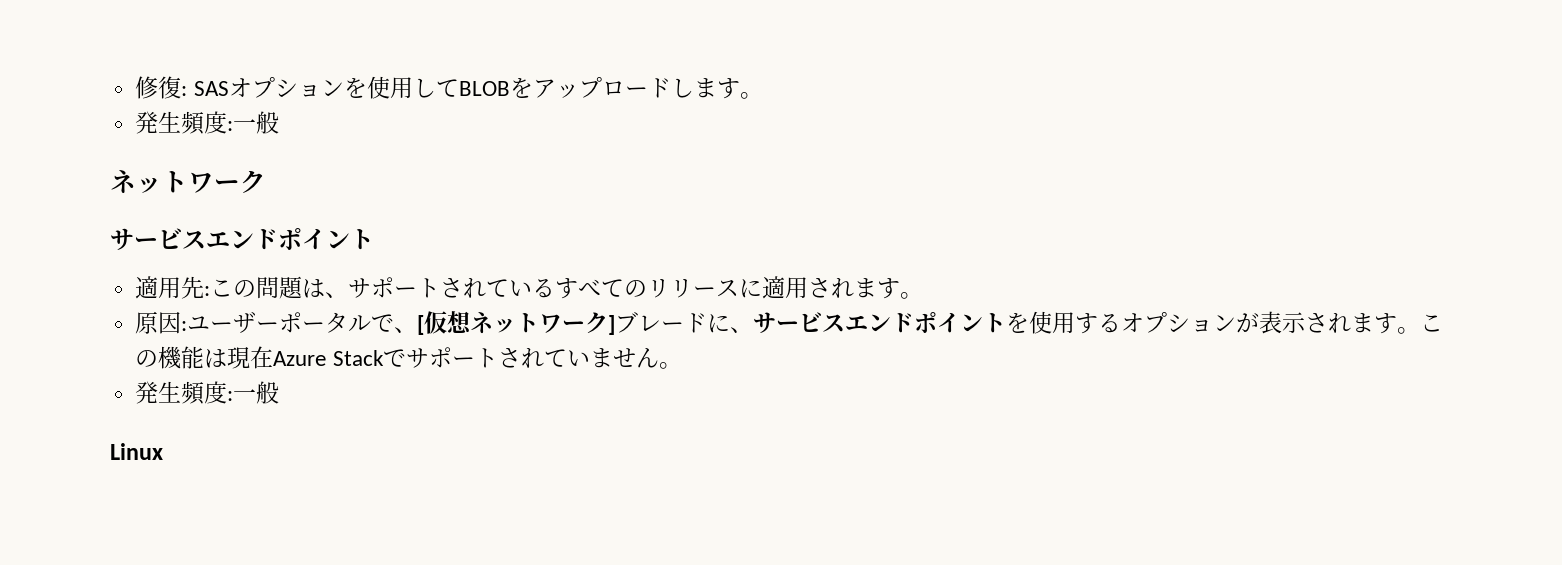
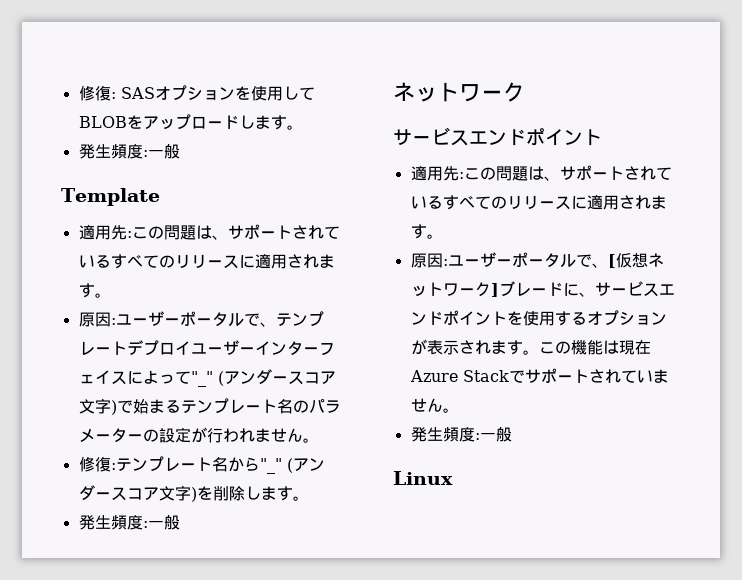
(280, 122) none -> [61,188,160,206] [78,224,340,240] [78,253,335,269] [78,283,111,298] [78,311,324,327] [78,340,335,356] [78,369,336,387] [78,398,341,415] [78,427,319,443] [78,456,325,474] [78,485,309,502] [78,514,180,530] // Template // 適用先:この問題は、サポートされているすべてのリリースに適用されます。 // 原因:ユーザーポータルで、テンプレートデプロイユーザーインターフェイスによって"_" (アンダースコア文字)で始まるテンプレート名のパラメーターの設定が行われません。 // 修復:テンプレート名から"_" (アンダースコア文字)を削除します。 // 発生頻度:一般

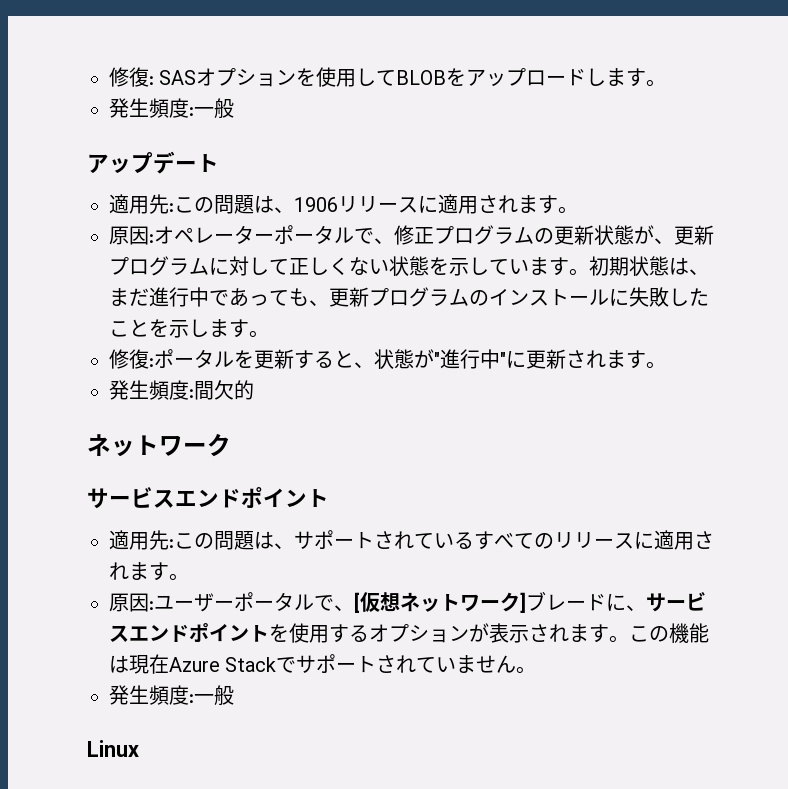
[61,188,160,206] [78,224,340,240] [78,253,335,269] [78,283,111,298] [78,311,324,327] [78,340,335,356] [78,369,336,387] [78,398,341,415] [78,427,319,443] [78,456,325,474] [78,485,309,502] [78,514,180,530] Template // 適用先:この問題は、サポートされているすべてのリリースに適用されます。 // 原因:ユーザーポータルで、テンプレートデプロイユーザーインターフェイスによって"_" (アンダースコア文字)で始まるテンプレート名のパラメーターの設定が行われません。 // 修復:テンプレート名から"_" (アンダースコア文字)を削除します。 // 発生頻度:一般 -> [87,151,219,174] [109,194,578,214] [109,225,714,245] [109,256,709,276] [109,287,709,307] [109,319,269,338] [109,349,666,369] [109,380,254,400] アップデート // 適用先:この問題は、1906リリースに適用されます。 // 原因:オペレーターポータルで、修正プログラムの更新状態が、更新プログラムに対して正しくない状態を示しています。初期状態は、まだ進行中であっても、更新プログラムのインストールに失敗したことを示します。 // 修復:ポータルを更新すると、状態が"進行中"に更新されます。 // 発生頻度:間欠的

